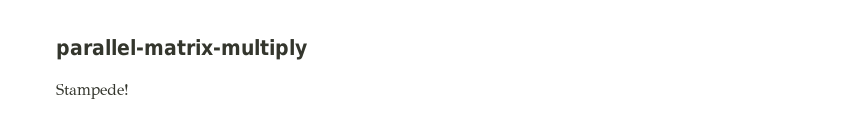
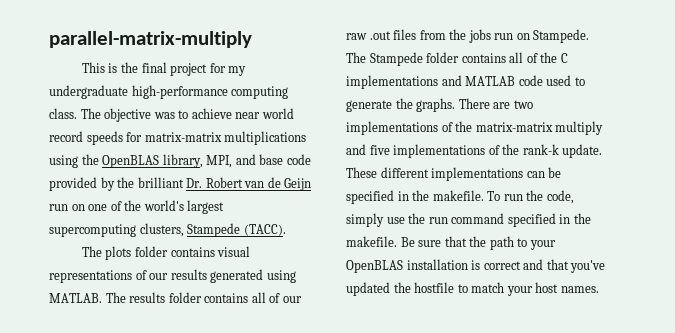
[56,83,129,99] Stampede! -> [81,62,247,76] [49,85,289,99] [49,108,294,122] [49,131,307,145] [49,154,311,168] [49,177,312,191] [49,200,225,214] [49,223,286,237] [81,246,251,260] [49,269,296,283] [49,292,302,303] [346,29,590,43] [346,52,568,66] [346,75,585,89] [346,98,533,112] [346,121,604,135] [346,144,603,158] [346,167,562,181] [346,190,574,204] [346,213,591,227] [346,236,556,250] [346,259,606,273] [346,282,599,296] This is the final project for my undergraduate high-performance computing class. The objective was to achieve near world record speeds for matrix-matrix multiplications using the OpenBLAS library, MPI, and base code provided by the brilliant Dr. Robert van de Geijn run on one of the world's largest supercomputing clusters, Stampede (TACC). // The plots folder contains visual representations of our results generated using MATLAB. The results folder contains all of our raw .out files from the jobs run on Stampede. The Stampede folder contains all of the C implementations and MATLAB code used to generate the graphs. There are two implementations of the matrix-matrix multiply and five implementations of the rank-k update. These different implementations can be specified in the makefile. To run the code, simply use the run command specified in the makefile. Be sure that the path to your OpenBLAS installation is correct and that you've updated the hostfile to match your host names.

